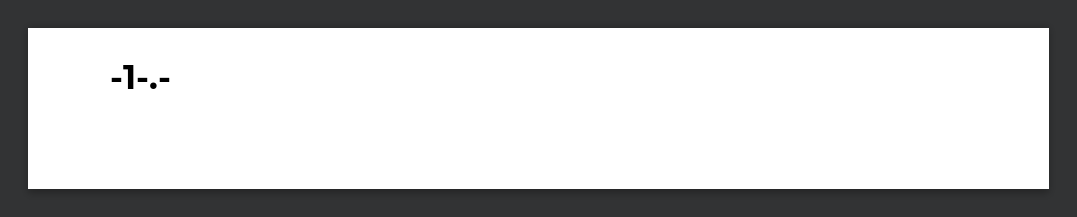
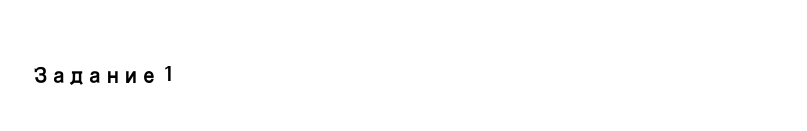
[110,65,171,89] -1-.- -> [32,66,176,85] Задание 1

